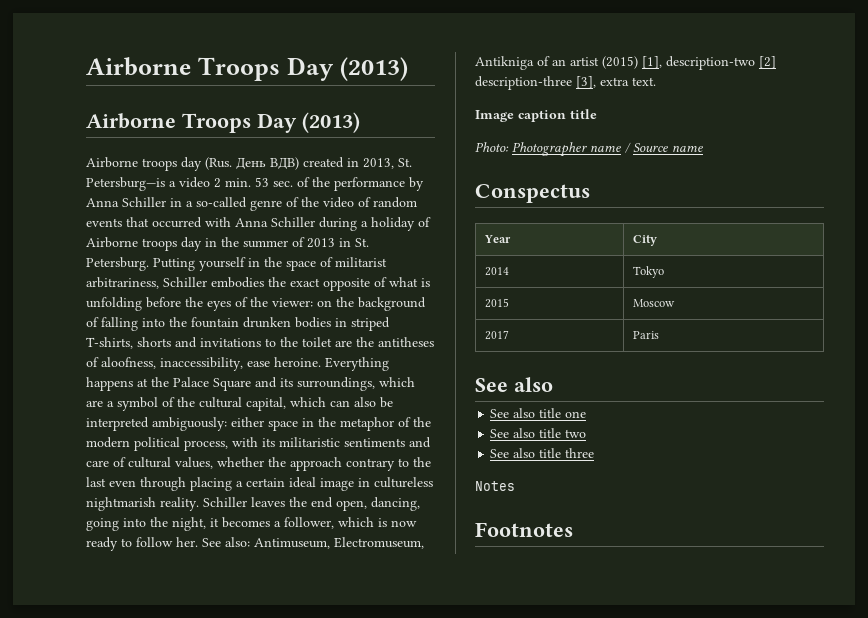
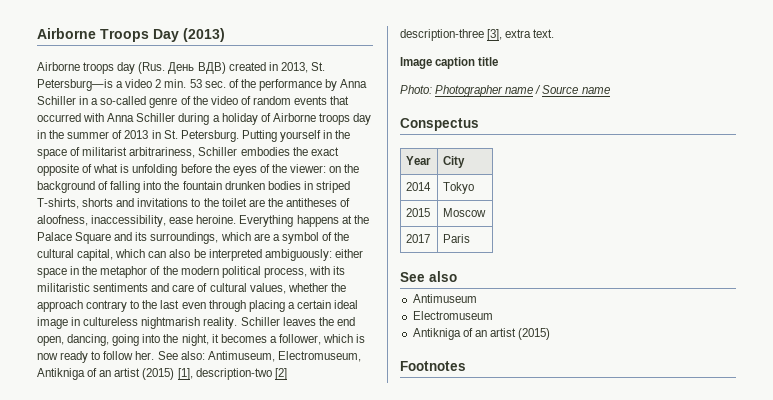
[86,57,408,81] [86,112,360,133] Airborne Troops Day (2013) // Airborne Troops Day (2013) -> [37,28,225,42] Airborne Troops Day (2013)
[490,408,587,418] [490,428,587,438] [490,448,595,458] [475,481,515,491] See also title one // See also title two // See also title three // Notes -> [412,294,477,303] [412,311,493,320] [412,328,551,340] Antimuseum // Electromuseum // Antikniga of an artist (2015)

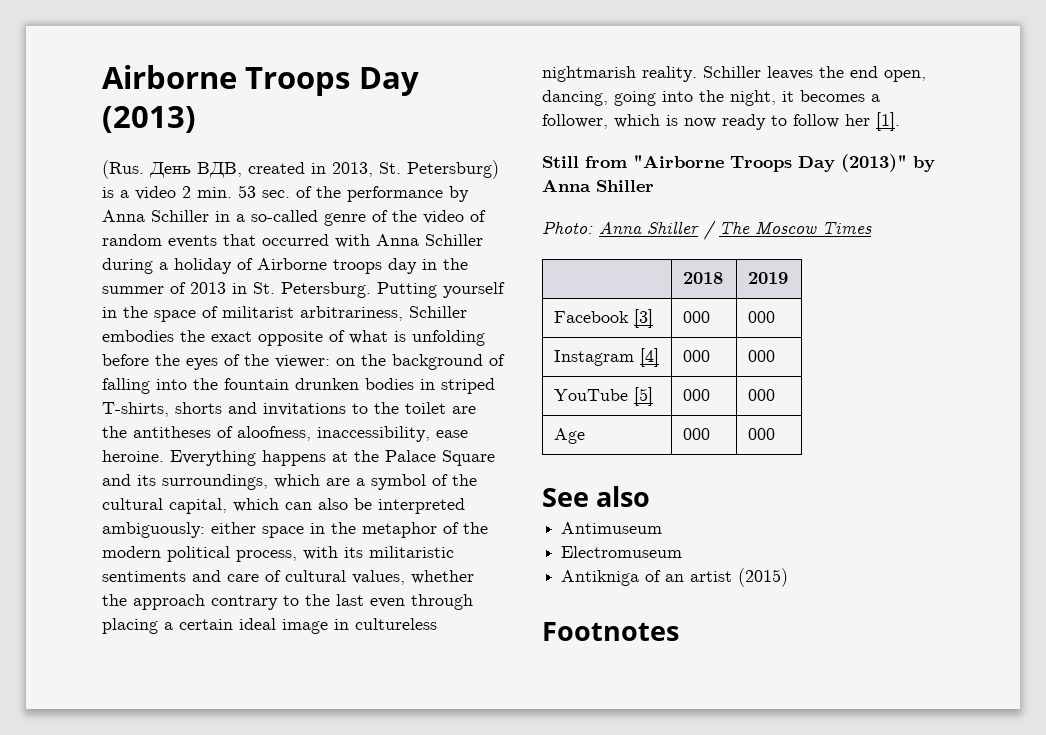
[37,62,136,74] Airborne troops day -> (196, 119) none
[197,62,226,74] ВДВ) -> [197,162,242,178] ВДВ,
[37,79,113,91] Petersburg—is -> [407,160,499,179] [102,187,114,198] Petersburg) is
[135,351,361,362] [37,368,287,380] [400,29,555,41] [400,57,499,69] [400,85,610,97] [400,118,479,131] [406,156,432,165] [443,156,466,168] [406,182,432,191] [443,182,475,194] [406,208,431,217] [443,208,487,217] [406,234,431,243] [443,234,471,243] her. See also: Antimuseum, Electromuseum, Antikniga of an artist (2015) [1], description-two [2] description-three [3], extra text. // Image caption title // Photo: Photographer name / Source name // Conspectus // Year | City // 2014 | Tokyo // 2015 | Moscow // 2017 | Paris -> [845,112,900,131] [542,154,935,172] [542,179,654,192] [542,220,872,240] [682,272,723,284] [747,272,788,284] [553,309,653,328] [682,311,710,323] [747,311,775,323] [553,348,659,367] [682,350,710,362] [747,350,775,362] [553,387,653,406] [682,389,710,401] [747,389,775,401] [553,428,585,444] [682,428,710,440] [747,428,775,440] her [1]. // Still from "Airborne Troops Day (2013)" by Anna Shiller // Photo: Anna Shiller / The Moscow Times // | 2018 | 2019 // Facebook [3] | 000 | 000 // Instagram [4] | 000 | 000 // YouTube [5] | 000 | 000 // Age | 000 | 000

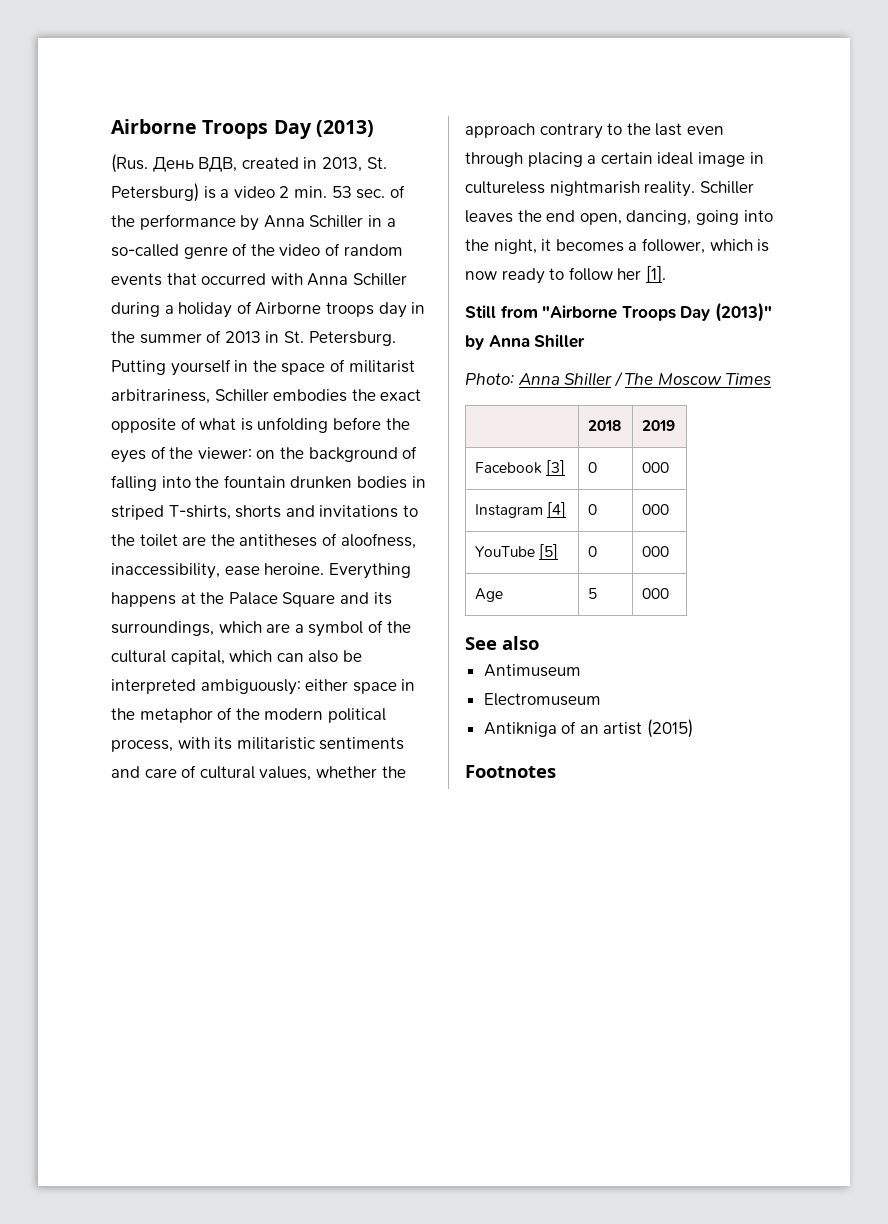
[682,311,710,323] 000 -> [588,462,598,473] 0
[682,350,710,362] 000 -> [588,504,598,515] 0
[682,389,710,401] 000 -> [588,546,598,557] 0
[682,428,710,440] 000 -> [588,588,598,599] 5

